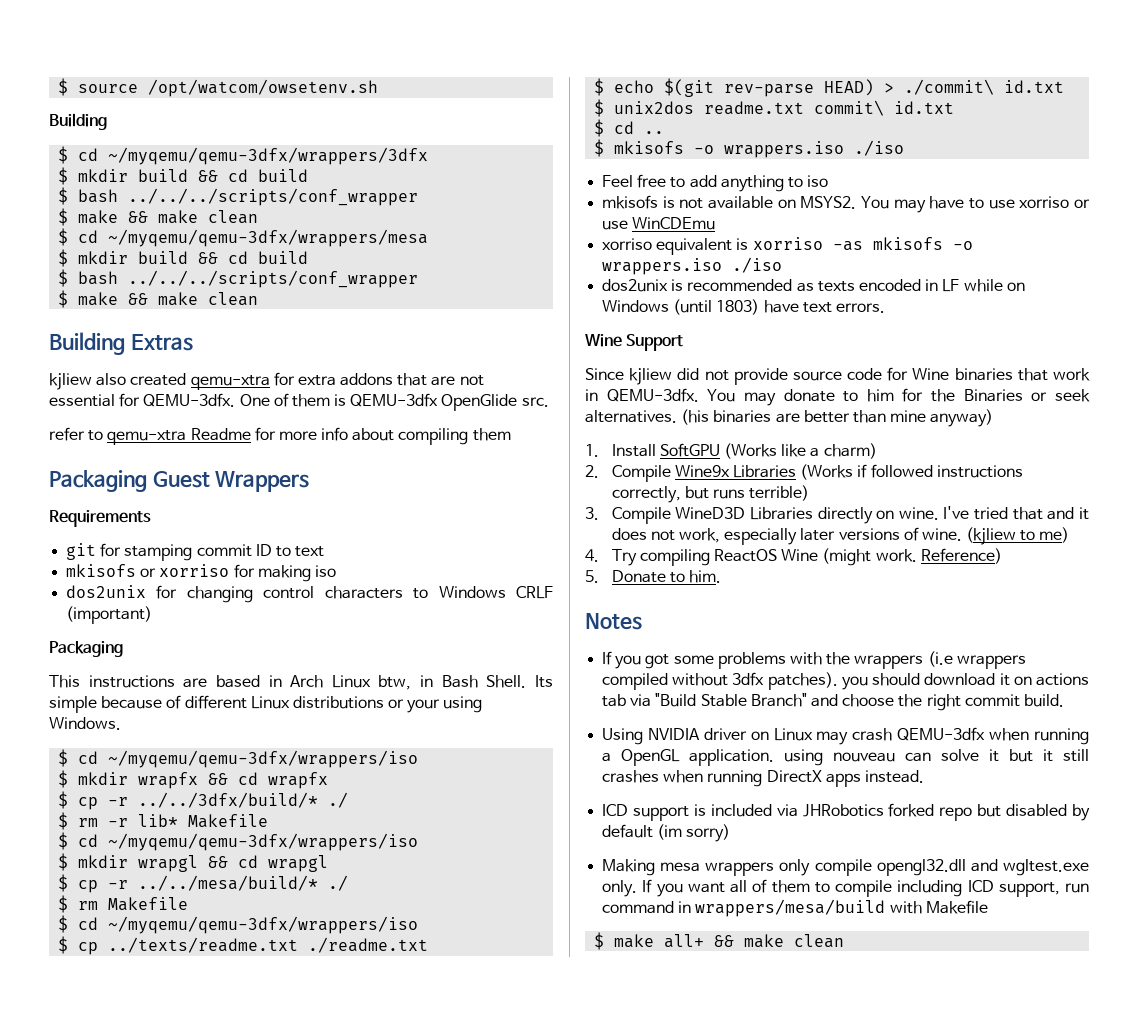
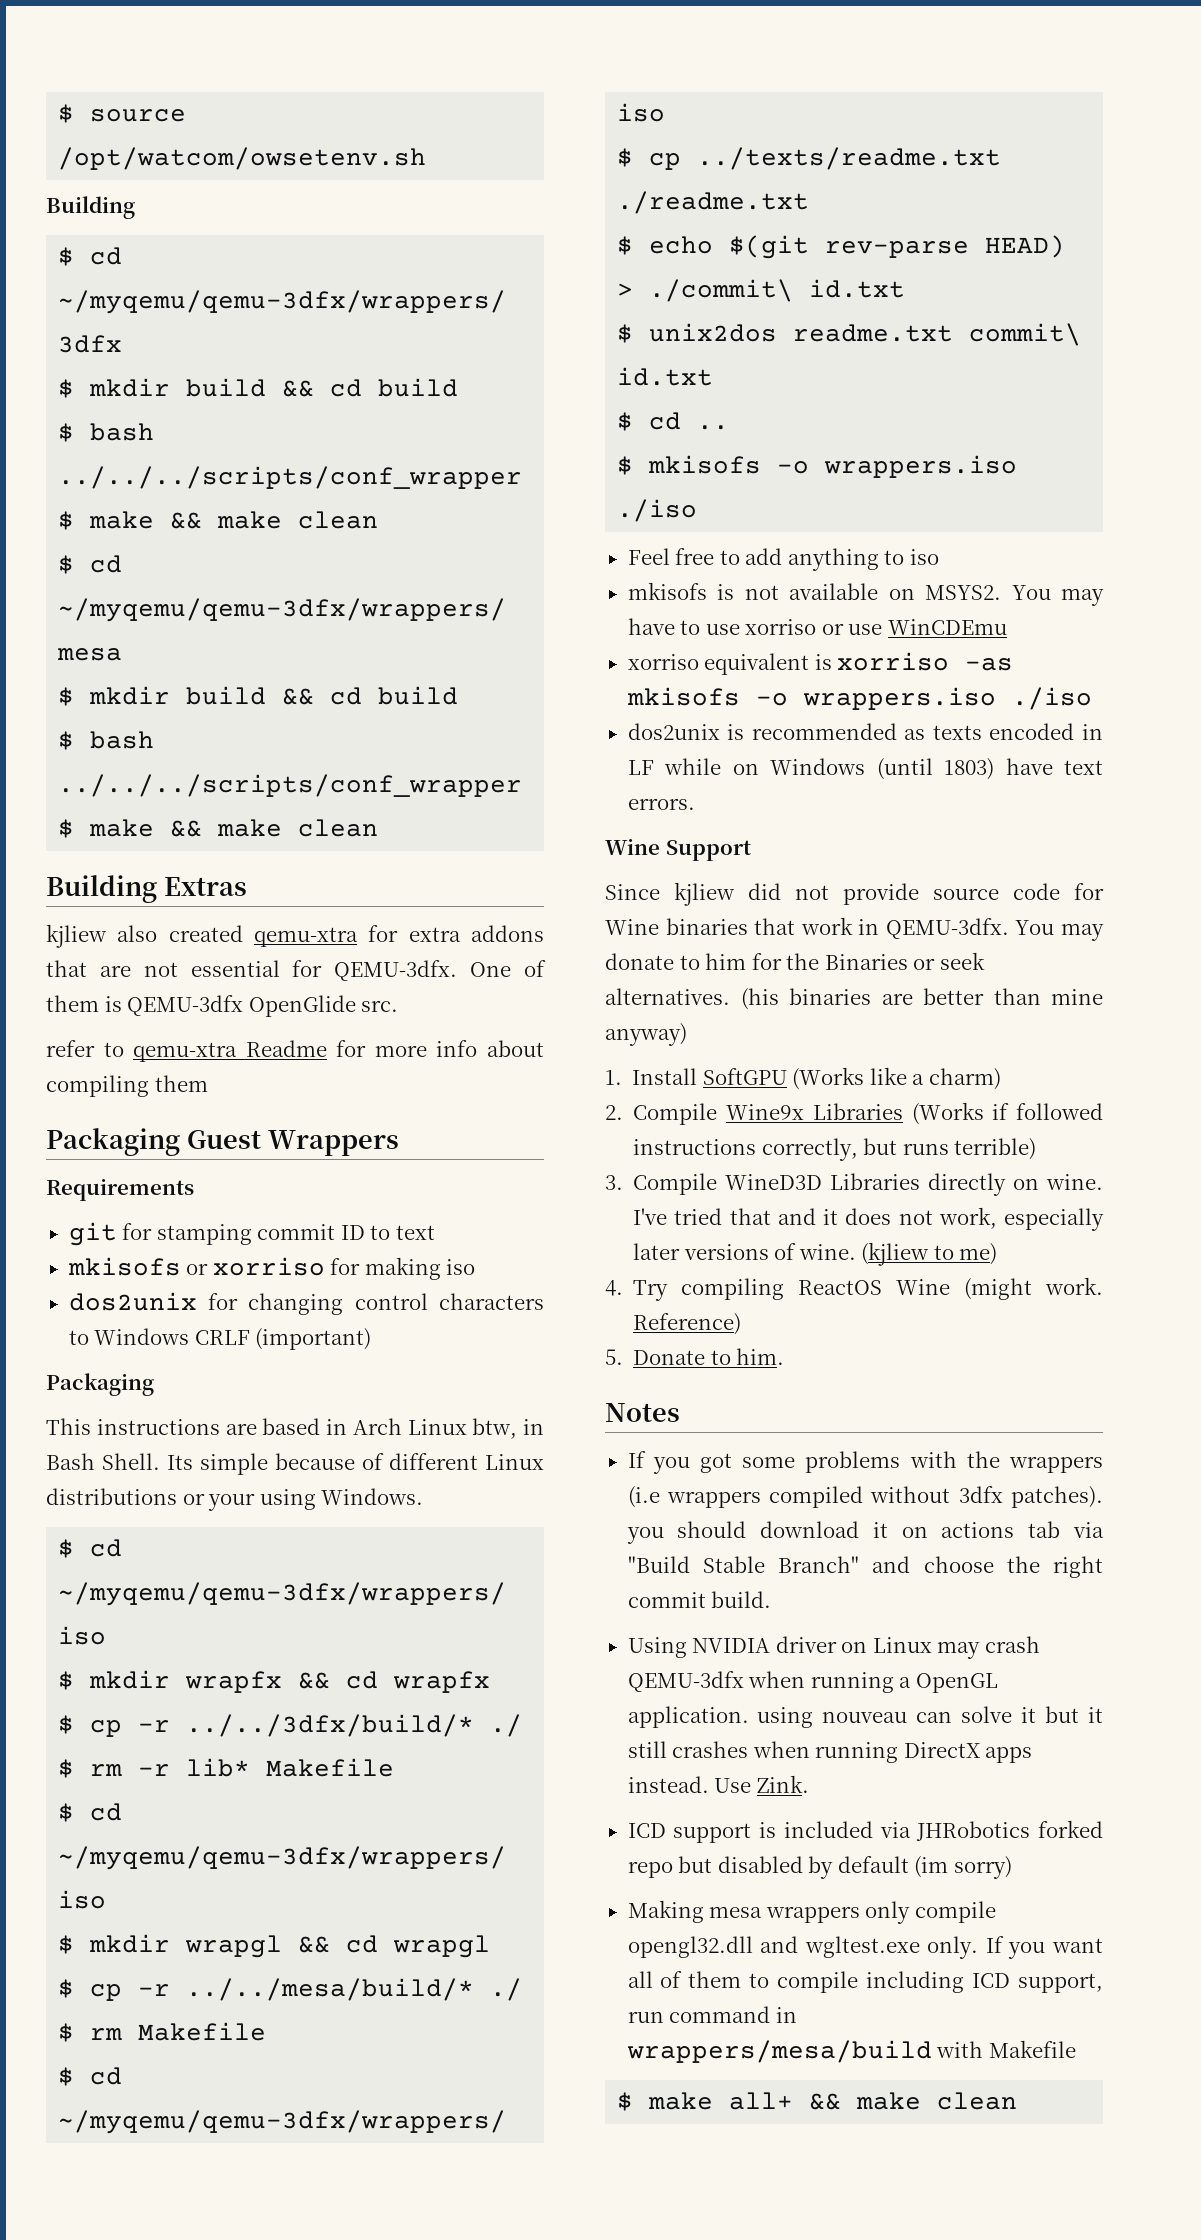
(924, 776) none -> [714,1775,809,1793] Use Zink.

